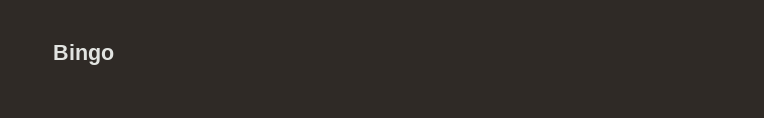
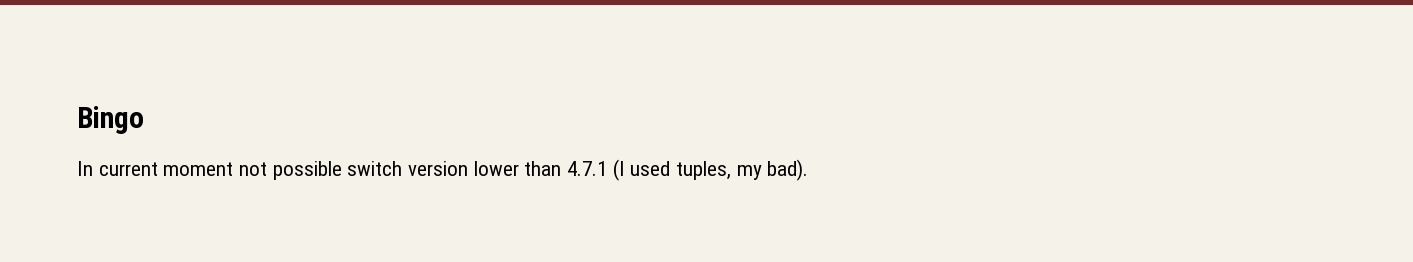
(114, 54) none -> [77,159,809,181] // In current moment not possible switch version lower than 4.7.1 (I used tuples, my bad).

